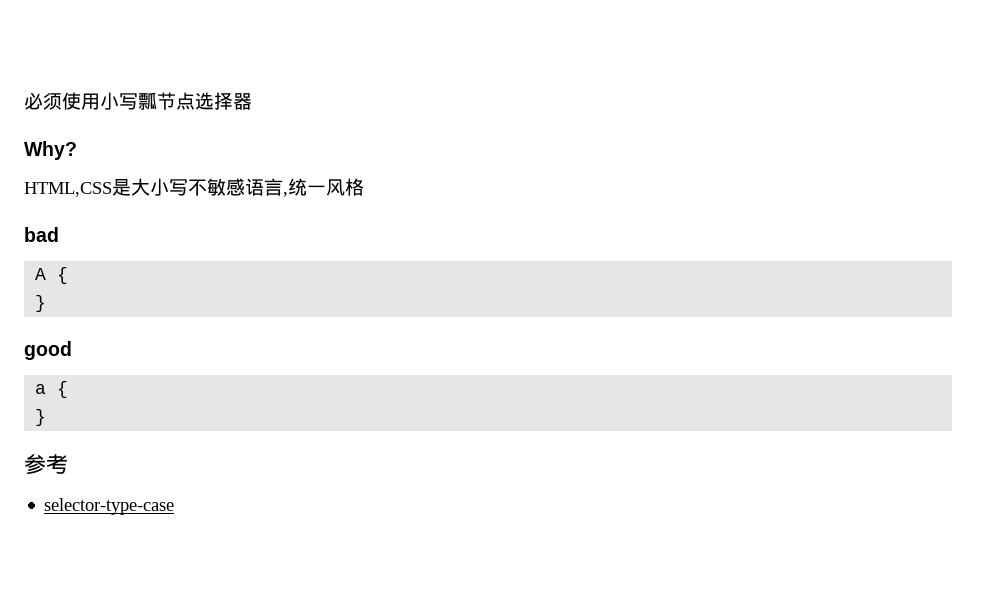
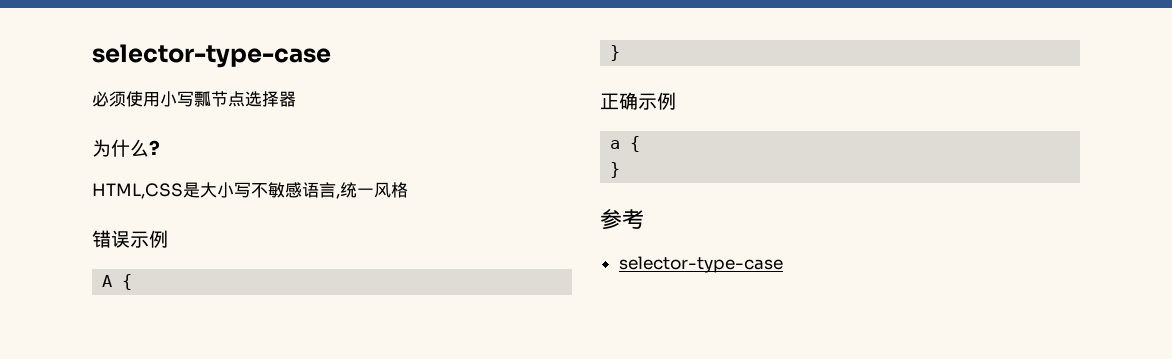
(24, 101) none -> [92,44,331,68] selector-type-case //
[24,141,77,160] Why? -> [92,139,160,157] 为什么?
[24,227,59,242] bad -> [92,230,168,248] 错误示例
[24,341,72,360] good -> [600,92,676,110] 正确示例

